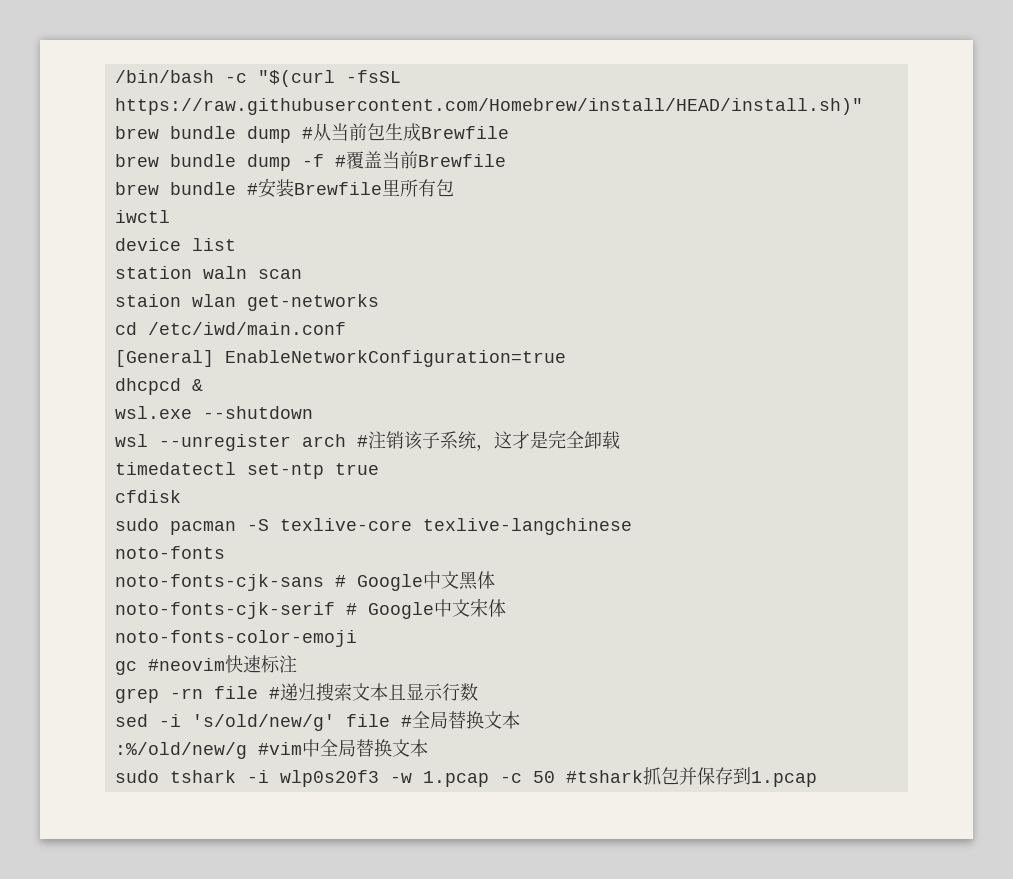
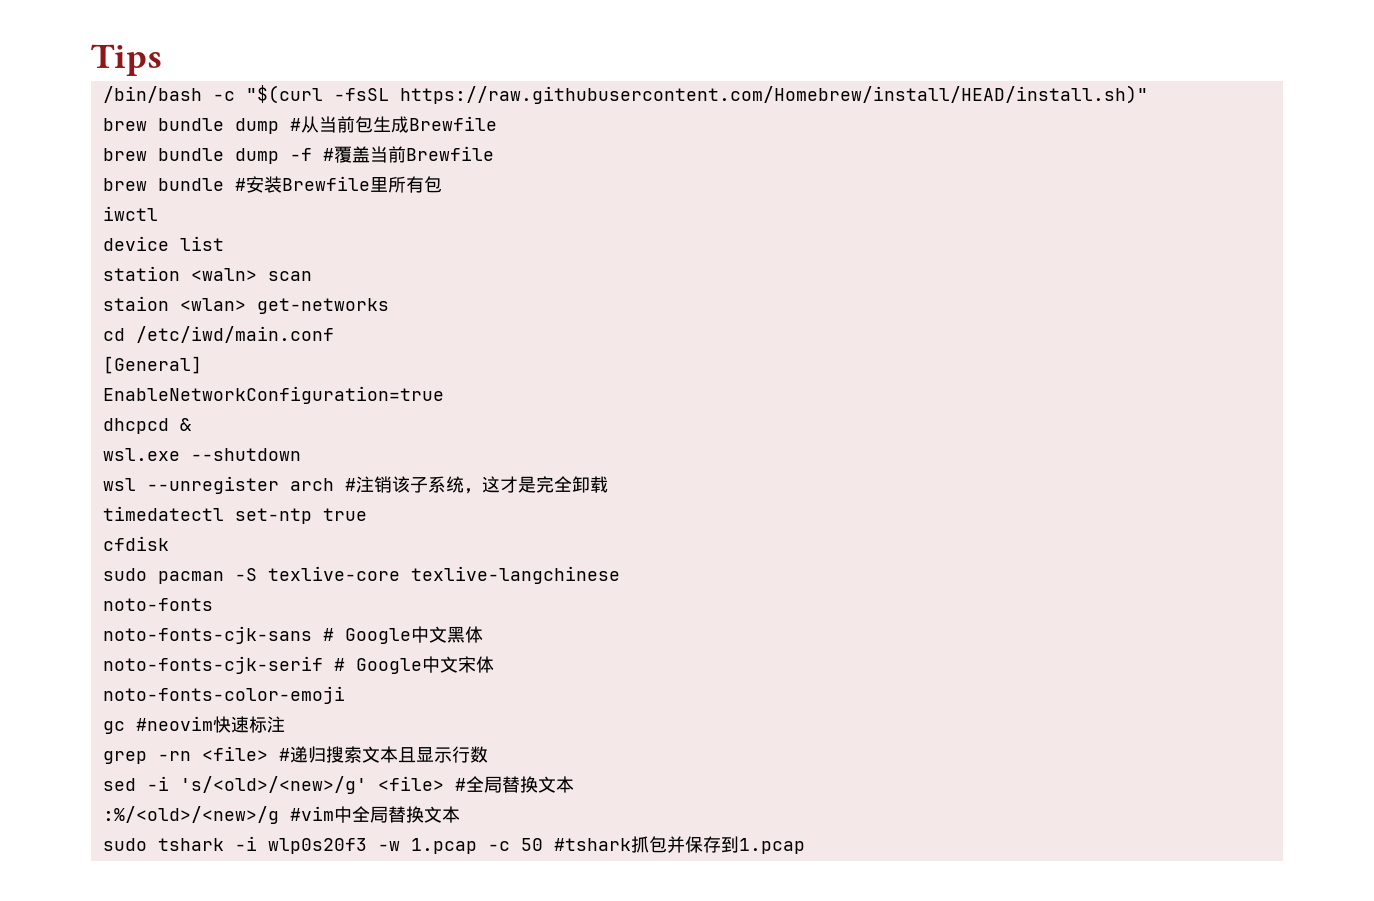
(115, 76) none -> [91,44,162,76] Tips //
[203,266,248,279] waln -> [191,268,257,281] <waln>
[192,294,237,307] wlan -> [180,298,246,311] <wlan>
(215, 358) none -> (202, 365) //
[214,686,259,699] file -> [202,746,268,761] <file>
[192,714,391,731] 's/old/new/g' file -> [180,776,444,794] 's/<old>/<new>/g' <file>
[115,742,248,759] :%/old/new/g -> [103,806,279,824] :%/<old>/<new>/g

